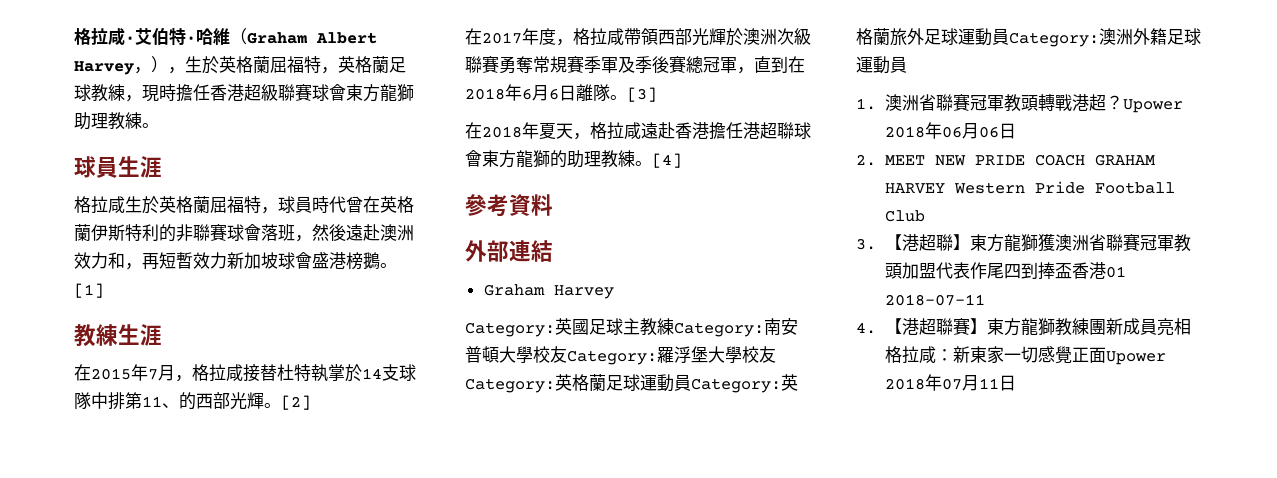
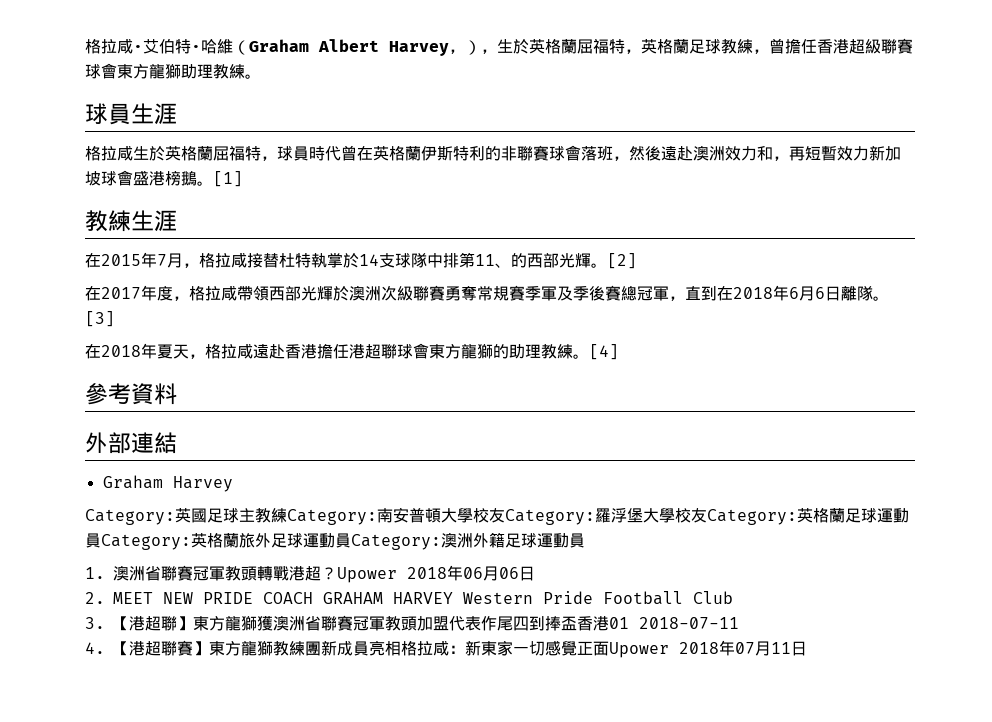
[142,84,176,102] 現時 -> [769,38,785,54] 曾

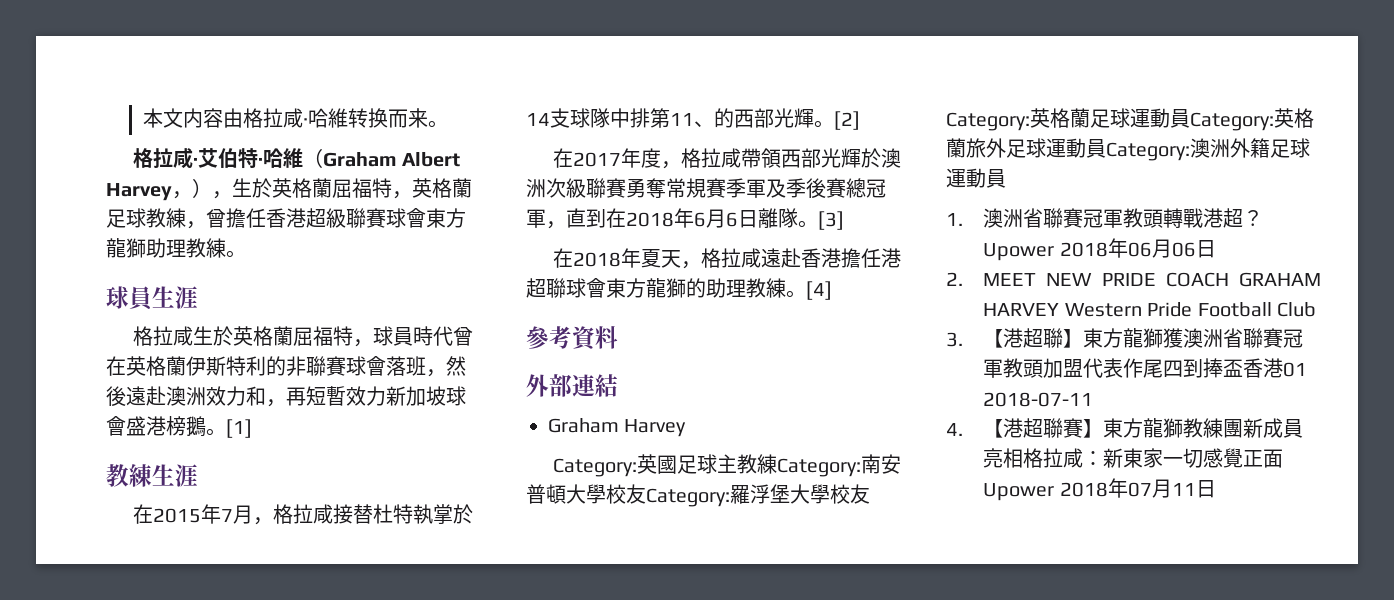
(85, 46) none -> [143,108,449,128] 本文内容由格拉咸·哈維转换而来。 //

